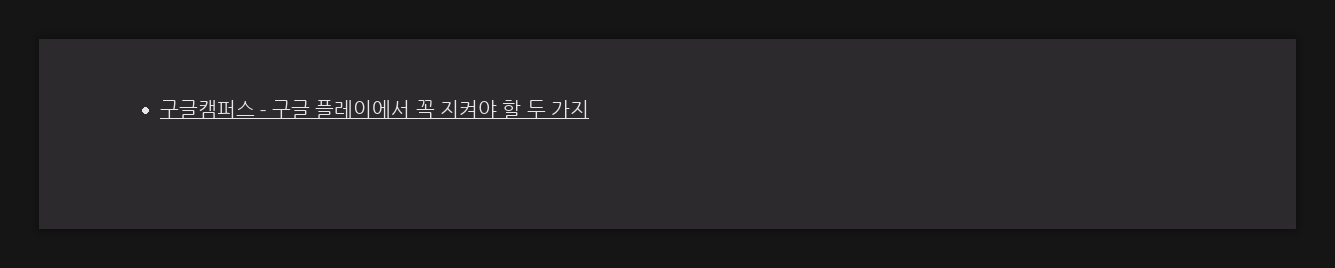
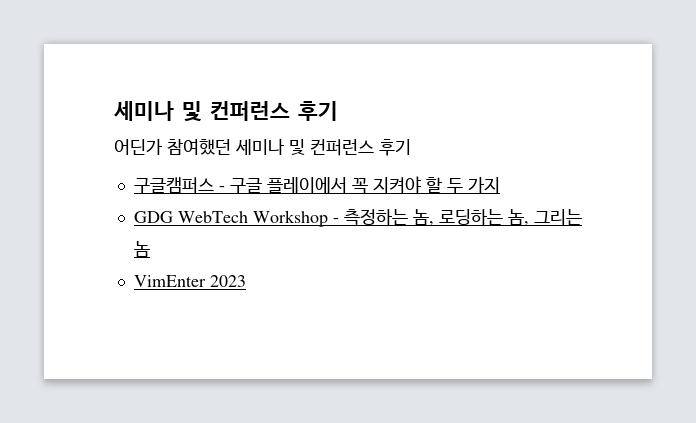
(160, 109) none -> [114,101,338,122] [114,138,411,156] 세미나 및 컨퍼런스 후기 // 어딘가 참여했던 세미나 및 컨퍼런스 후기 //
(590, 109) none -> [133,209,582,227] [133,241,150,257] [133,275,246,287] // GDG WebTech Workshop - 측정하는 놈, 로딩하는 놈, 그리는 놈 // VimEnter 2023

